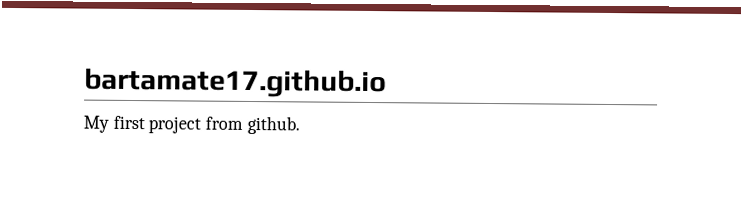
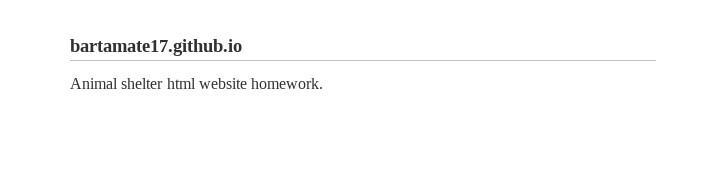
[83,115,300,135] My first project from github. -> [70,78,324,89] Animal shelter html website homework.

